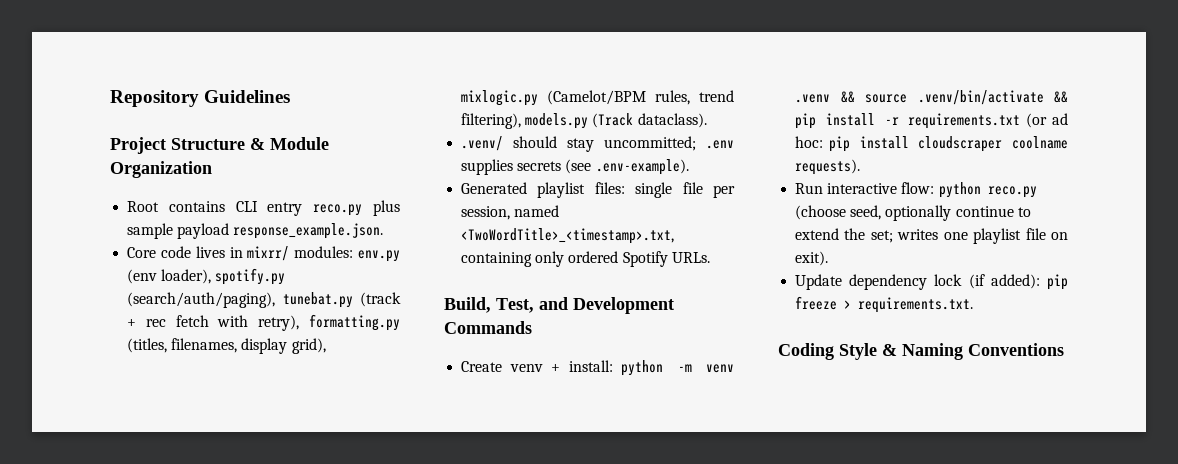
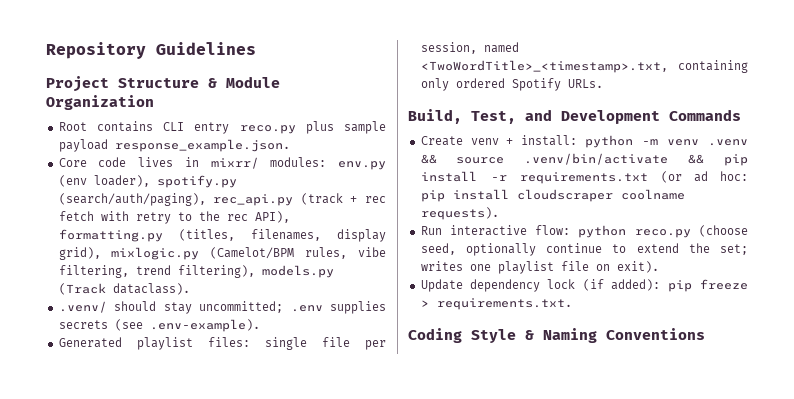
[282,292,353,308] tunebat.py -> [213,194,294,206] rec_api.py
[258,315,300,331] retry), -> [135,211,290,224] retry to the rec API),
(691, 97) none -> [358,247,386,257] [58,265,129,278] vibe filtering,

